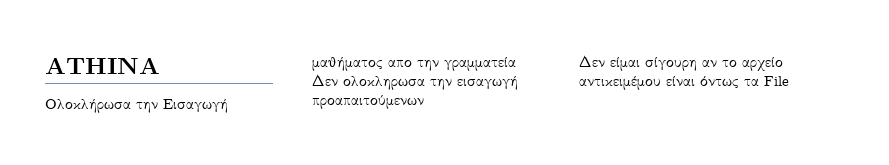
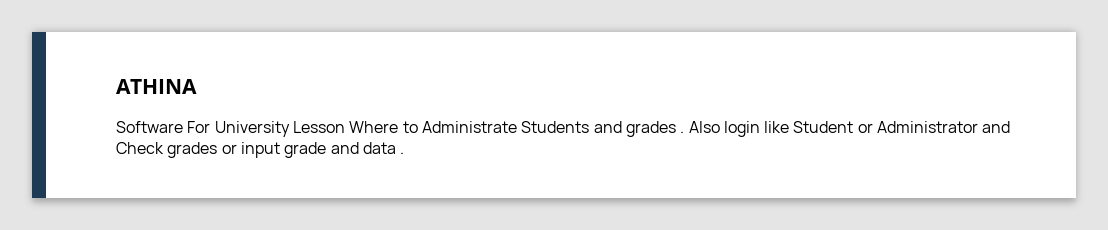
[45,99,228,113] [312,57,516,71] [312,74,518,90] [312,95,424,109] [579,55,783,71] [579,76,789,90] Ολοκλήρωσα την Εισαγωγή μαθήματος απο την γραμματεία Δεν ολοκληρωσα την εισαγωγή προαπαιτούμενων // Δεν είμαι σίγουρη αν το αρχείο αντικειμέμου είναι όντως τα File -> [116,121,1011,137] [116,142,405,158] Software For University Lesson Where to Administrate Students and grades . Also login like Student or Administrator and Check grades or input grade and data .

